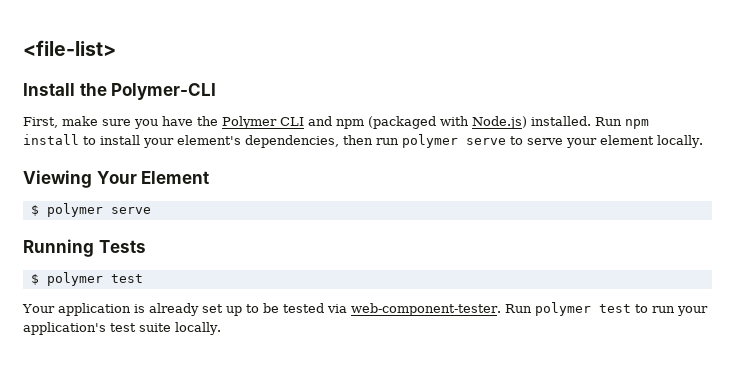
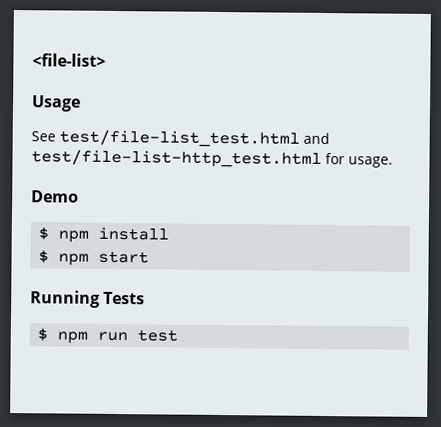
[23,83,217,100] [23,116,649,129] [23,134,703,148] [23,170,210,188] [30,203,151,217] Install the Polymer-CLI // First, make sure you have the Polymer CLI and npm (packaged with Node.js) installed. Run npm install to install your element's dependencies, then run polymer serve to serve your element locally. // Viewing Your Element // $ polymer serve -> [31,95,81,112] [31,129,330,148] [31,149,393,168] [31,190,79,203] [38,226,170,243] [38,250,150,266] Usage // See test/file-list_test.html and test/file-list-http_test.html for usage. // Demo // $ npm install // $ npm start
[46,272,143,286] [22,302,708,316] [23,322,221,335] polymer test // Your application is already set up to be tested via web-component-tester. Run polymer test to run your application's test suite locally. -> [57,329,179,344] npm run test

